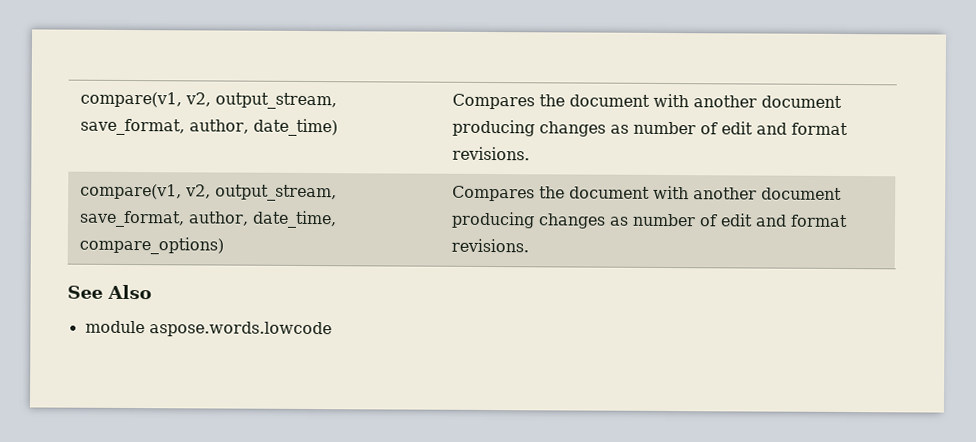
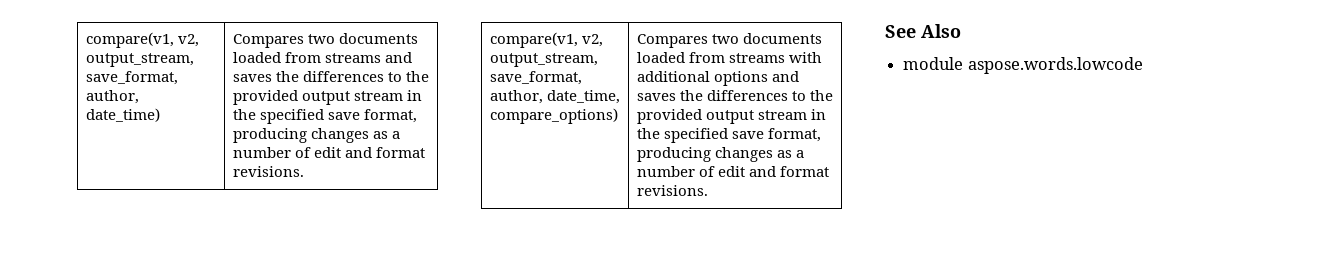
[538,93,842,108] [451,119,629,137] the document with another document producing changes as -> [307,33,418,44] [232,52,412,63] [232,71,429,82] [232,90,422,105] [232,109,417,124] [232,128,400,143] two documents loaded from streams and saves the differences to the provided output stream in the specified save format, producing changes as a
[538,185,842,200] [450,211,629,229] the document with another document producing changes as -> [711,33,822,44] [636,52,822,63] [636,71,799,86] [636,90,833,101] [636,109,826,124] [636,128,821,143] [636,147,804,162] two documents loaded from streams with additional options and saves the differences to the provided output stream in the specified save format, producing changes as a

